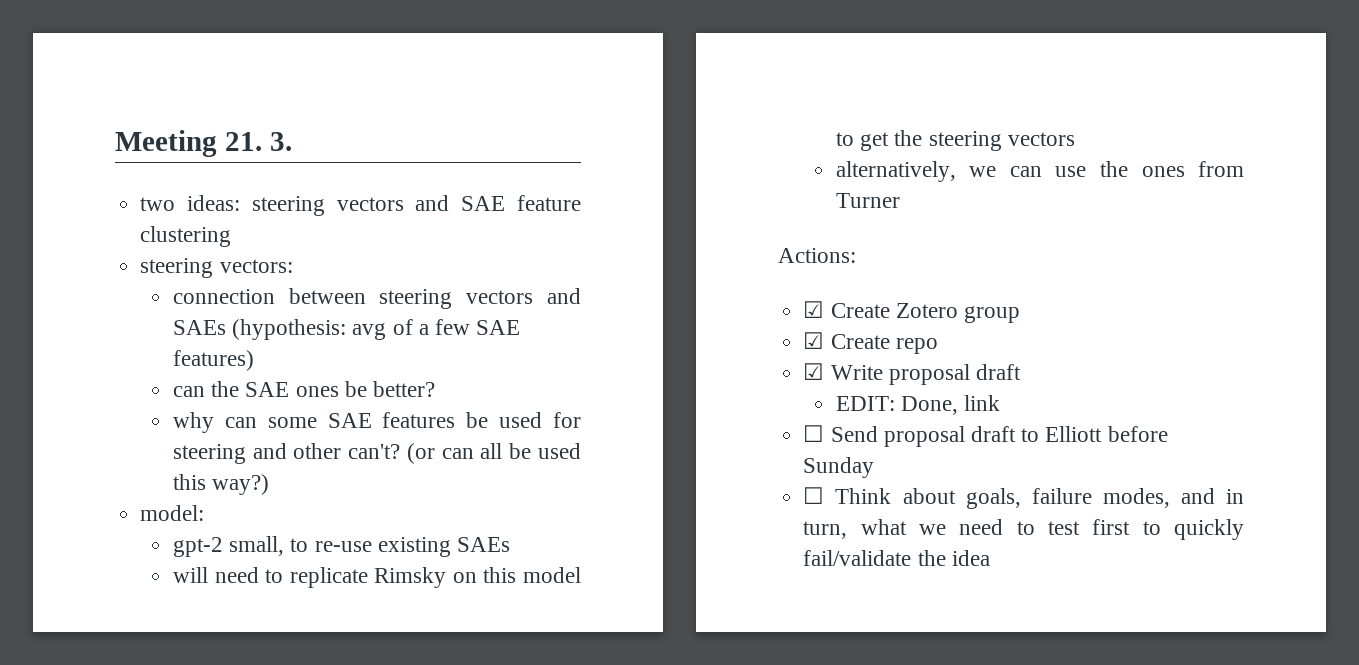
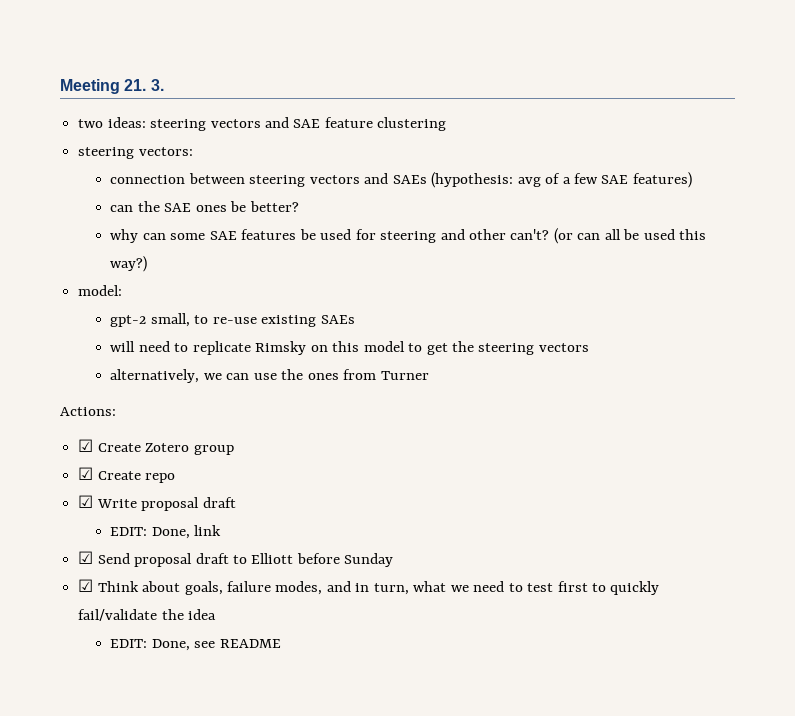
[803,425,825,442] ☐ -> [78,551,94,564] ☑
[803,487,825,504] ☐ -> [78,579,94,592] ☑
(990, 558) none -> [110,639,281,651] // EDIT: Done, see README

